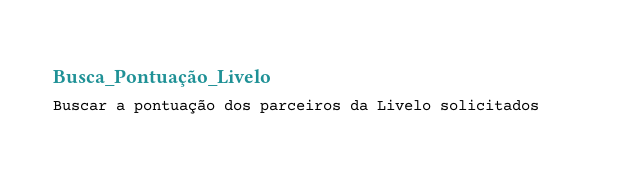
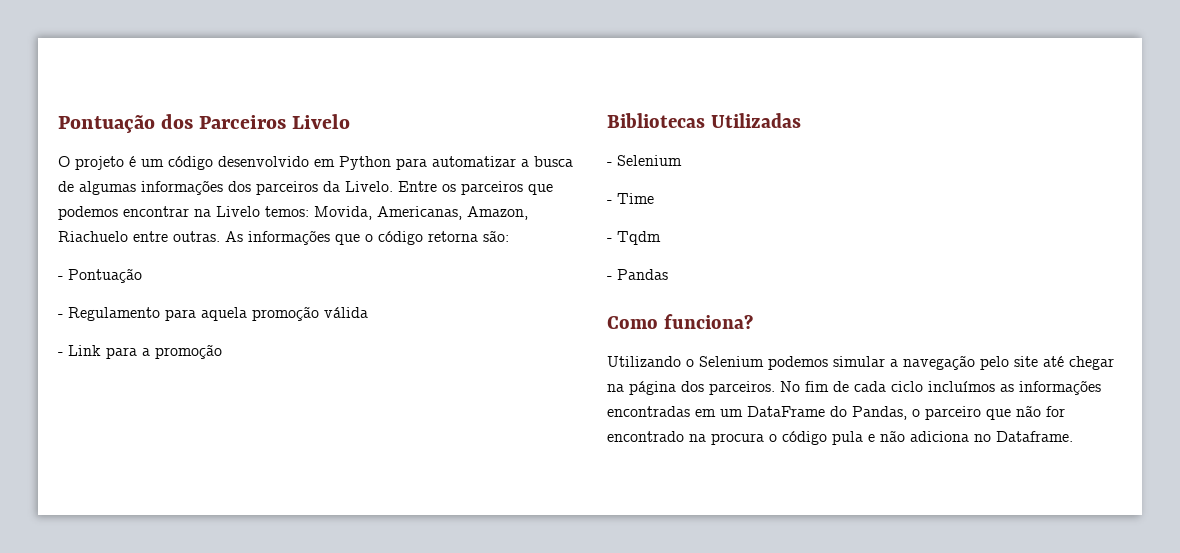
[53,69,271,87] [53,99,539,114] Busca_Pontuação_Livelo // Buscar a pontuação dos parceiros da Livelo solicitados -> [58,114,351,133] [58,156,573,170] [58,180,553,195] [58,206,528,220] [58,230,509,245] [58,268,142,283] [58,306,368,321] [58,344,222,359] [607,113,801,128] [607,155,682,166] [607,193,654,204] [607,231,661,245] [607,269,668,280] [607,314,753,329] [607,355,1114,370] [607,380,1101,395] [607,405,1065,420] [607,430,1073,445] Pontuação dos Parceiros Livelo // O projeto é um código desenvolvido em Python para automatizar a busca de algumas informações dos parceiros da Livelo. Entre os parceiros que podemos encontrar na Livelo temos: Movida, Americanas, Amazon, Riachuelo entre outras. As informações que o código retorna são: // - Pontuação // - Regulamento para aquela promoção válida // - Link para a promoção // Bibliotecas Utilizadas // - Selenium // - Time // - Tqdm // - Pandas // Como funciona? // Utilizando o Selenium podemos simular a navegação pelo site até chegar na página dos parceiros. No fim de cada ciclo incluímos as informações encontradas em um DataFrame do Pandas, o parceiro que não for encontrado na procura o código pula e não adiciona no Dataframe.

